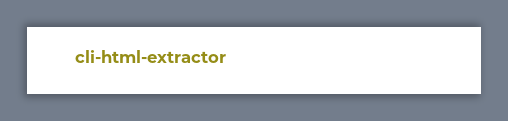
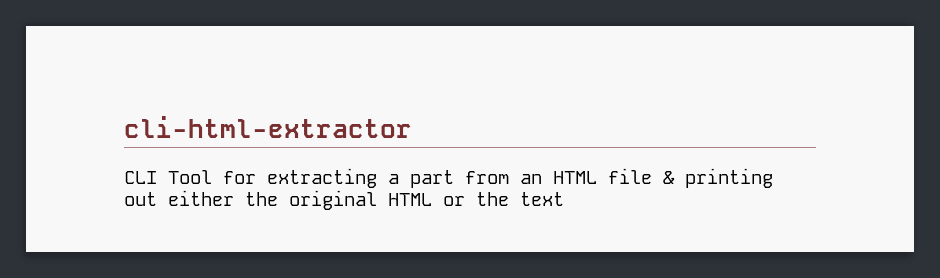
(226, 56) none -> [124,168,773,188] [124,190,564,210] // CLI Tool for extracting a part from an HTML file & printing out either the original HTML or the text

